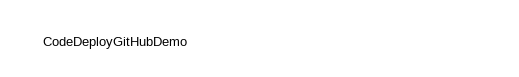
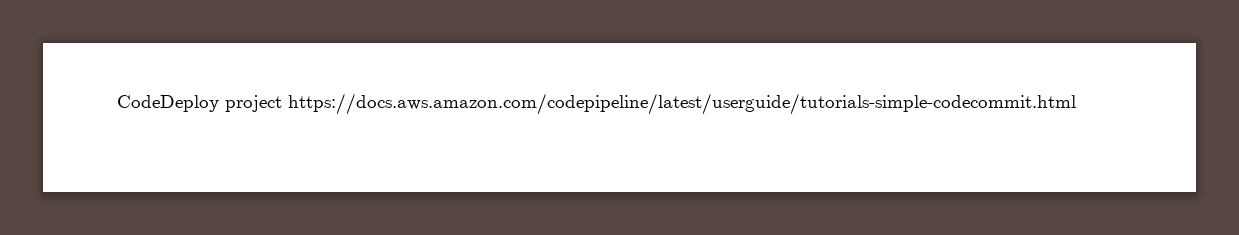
[43,37,187,49] CodeDeployGitHubDemo -> [117,93,1076,115] CodeDeploy project https://docs.aws.amazon.com/codepipeline/latest/userguide/tutorials-simple-codecommit.html

